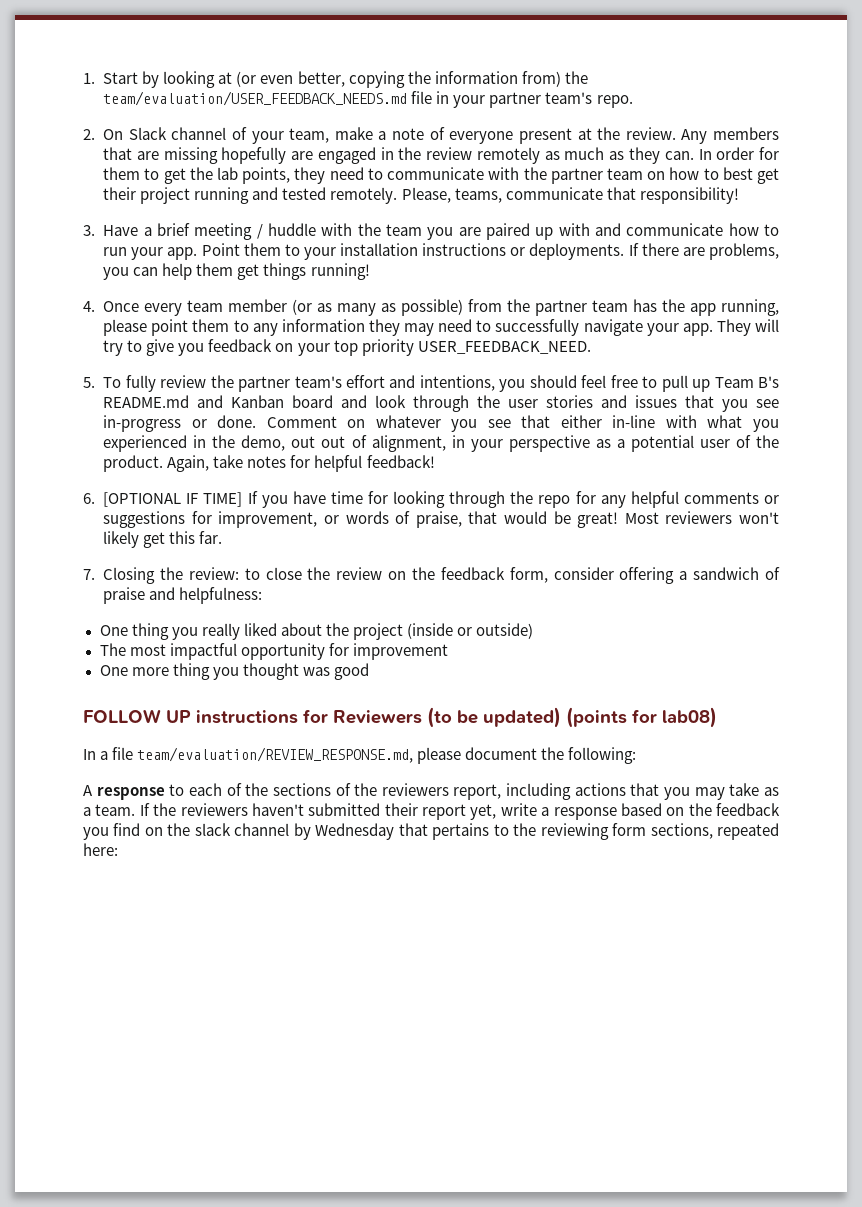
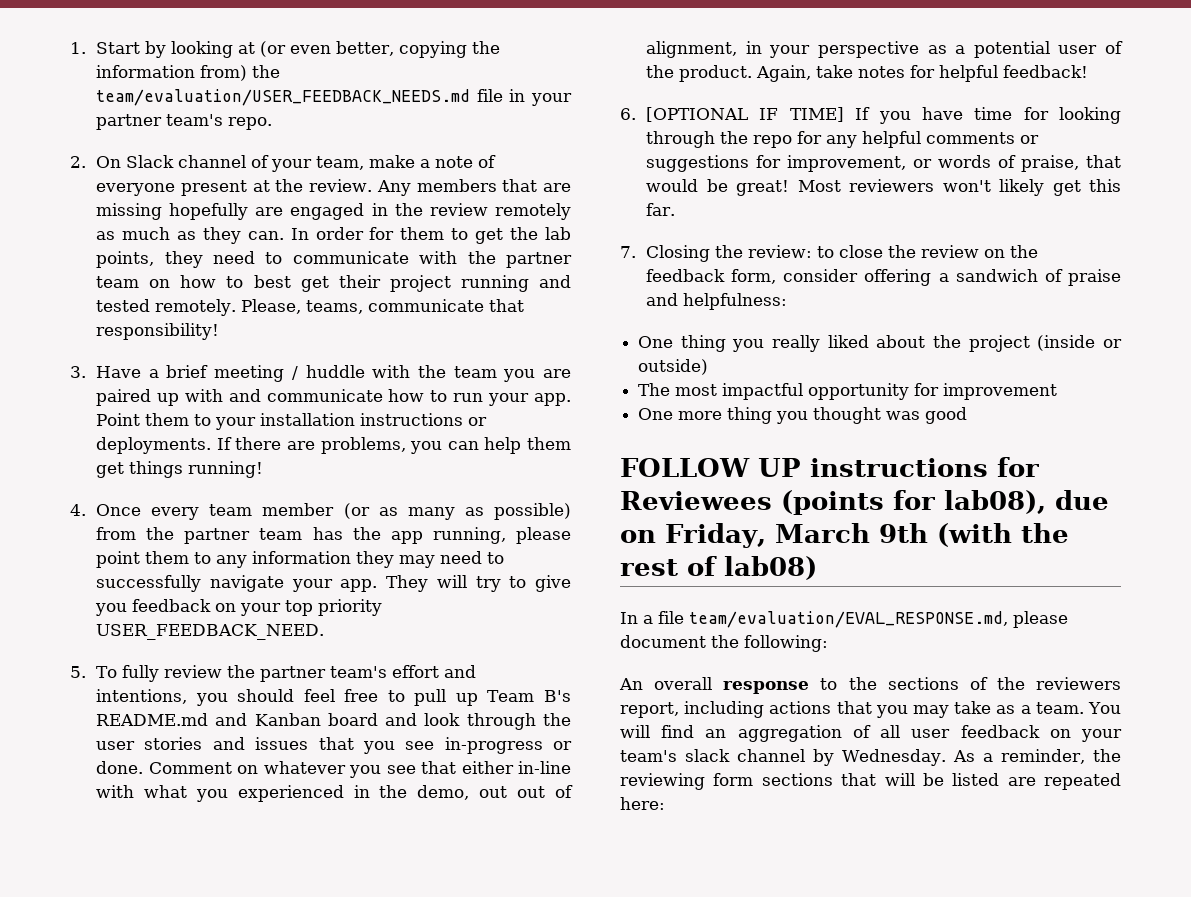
[333,707,657,728] Reviewers (to be updated) (points for -> [620,490,1109,515] [620,523,1069,548] [620,556,717,576] Reviewees (points for lab08), due on Friday, March 9th (with the rest of
[137,747,414,763] team/evaluation/REVIEW_RESPONSE.md, -> [689,611,1008,628] team/evaluation/EVAL_RESPONSE.md,
[83,783,242,800] A response to each of -> [619,677,838,694] An overall response to
[139,803,780,820] [83,823,713,840] If the reviewers haven't submitted their report yet, write a response based on the feedback you find on the slack channel by Wednesday that pertains to the reviewing form sections, -> [1088,702,1122,714] [620,725,1122,742] [620,749,1121,766] [620,773,1036,790] You will find an aggregation of all user feedback on your team's slack channel by Wednesday. As a reminder, the reviewing form sections that will be listed are

